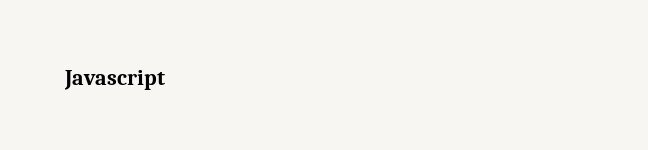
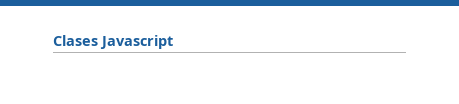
(64, 80) none -> [53,35,98,46] Clases

